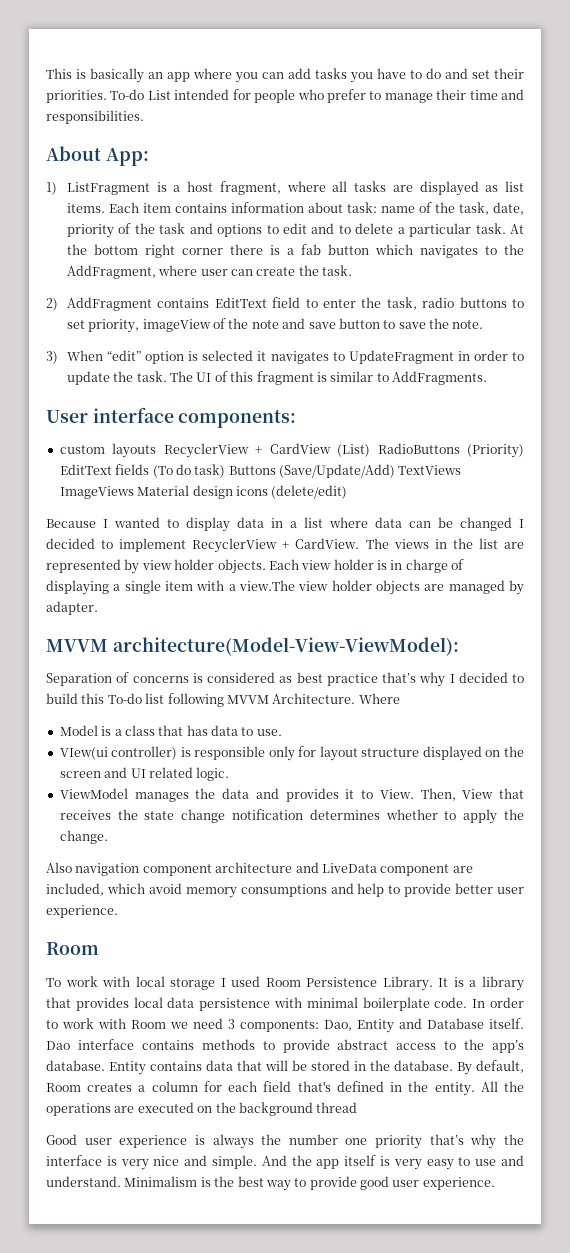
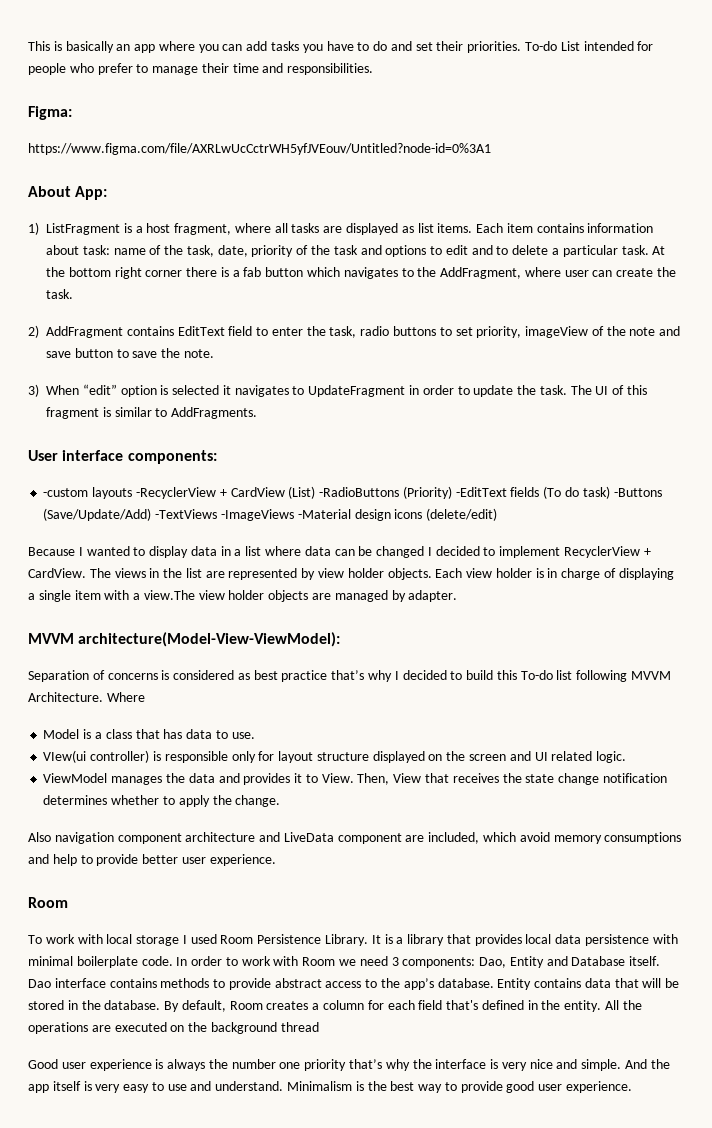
(144, 117) none -> [28,106,72,120] [28,143,491,155] // Figma: // https://www.figma.com/file/AXRLwUcCctrWH5yfJVEouv/Untitled?node-id=0%3A1
[59,443,524,458] [59,464,462,478] [59,485,190,499] custom layouts RecyclerView + CardView (List) RadioButtons (Priority) EditText fields (To do task) Buttons (Save/Update/Add) TextViews ImageViews Material -> [43,486,662,499] [43,508,351,521] -custom layouts -RecyclerView + CardView (List) -RadioButtons (Priority) -EditText fields (To do task) -Buttons (Save/Update/Add) -TextViews -ImageViews -Material

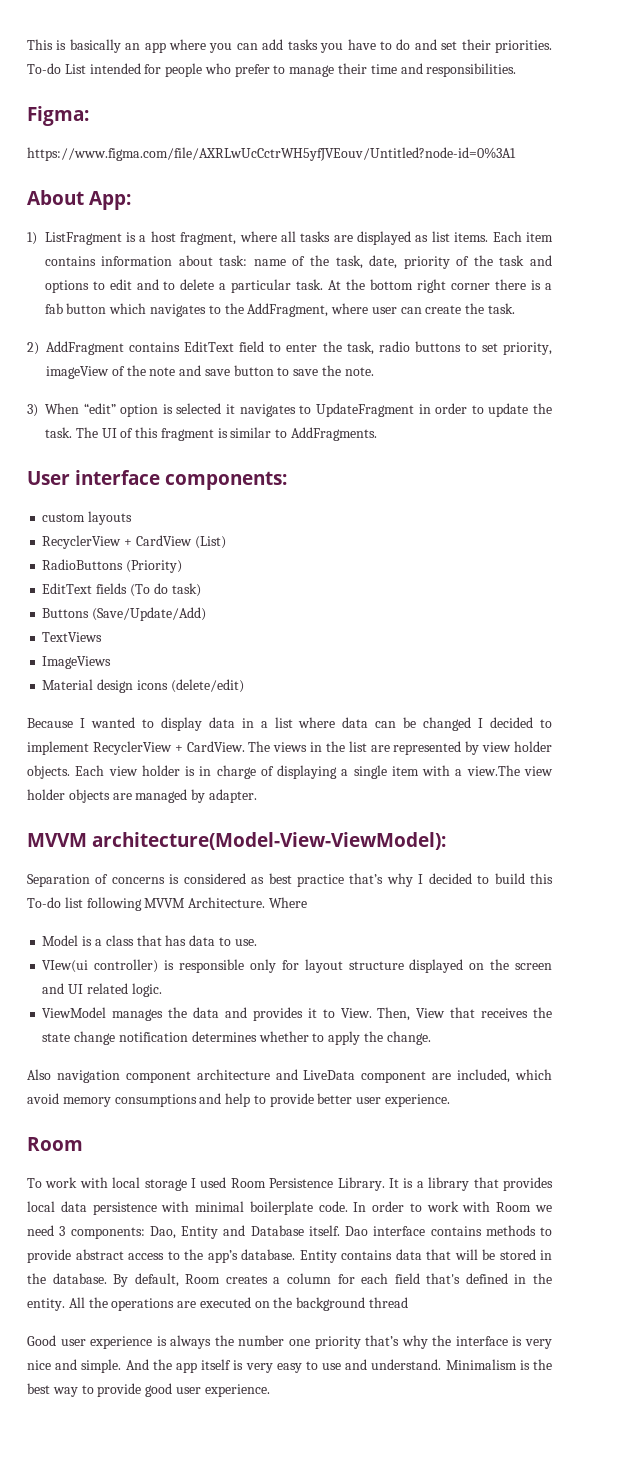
[43,488,89,497] -custom -> [42,513,86,522] custom
[135,487,216,499] -RecyclerView -> [42,535,122,549] // RecyclerView
[319,487,400,497] -RadioButtons -> [42,559,124,570] // RadioButtons
[455,487,507,497] -EditText -> [42,583,93,594] // EditText
[613,488,662,497] -Buttons -> [42,608,90,618] // Buttons
[155,509,351,521] -TextViews -ImageViews -Material -> [42,632,103,642] [42,656,112,669] [42,679,94,690] // TextViews // ImageViews // Material

